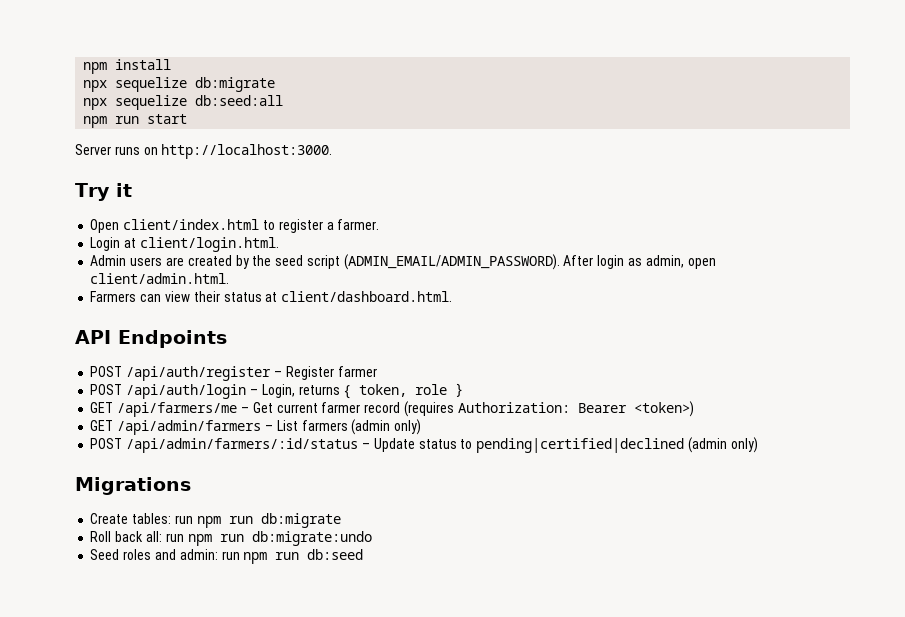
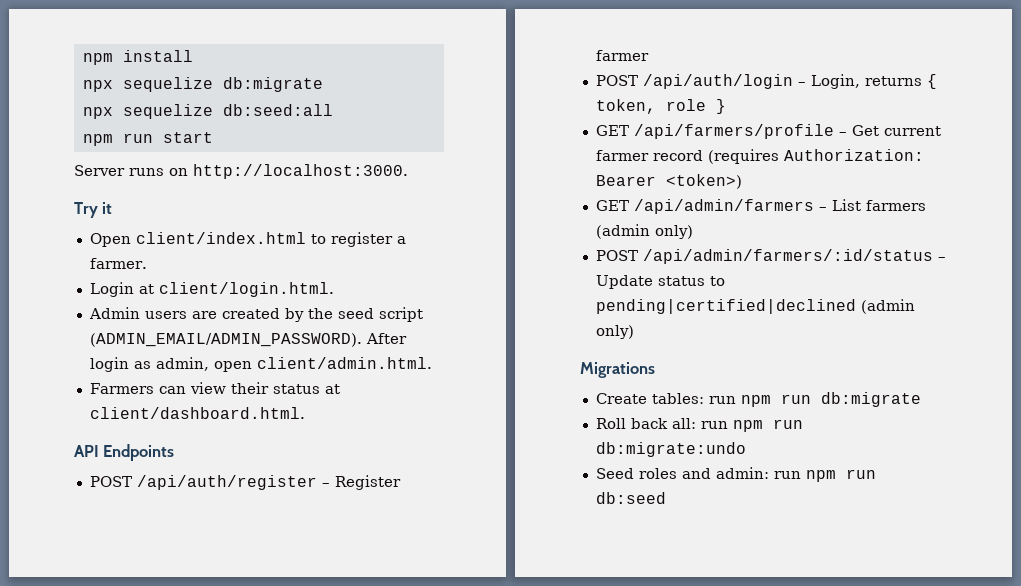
[117,402,238,417] /api/farmers/me -> [633,124,834,139] /api/farmers/profile

